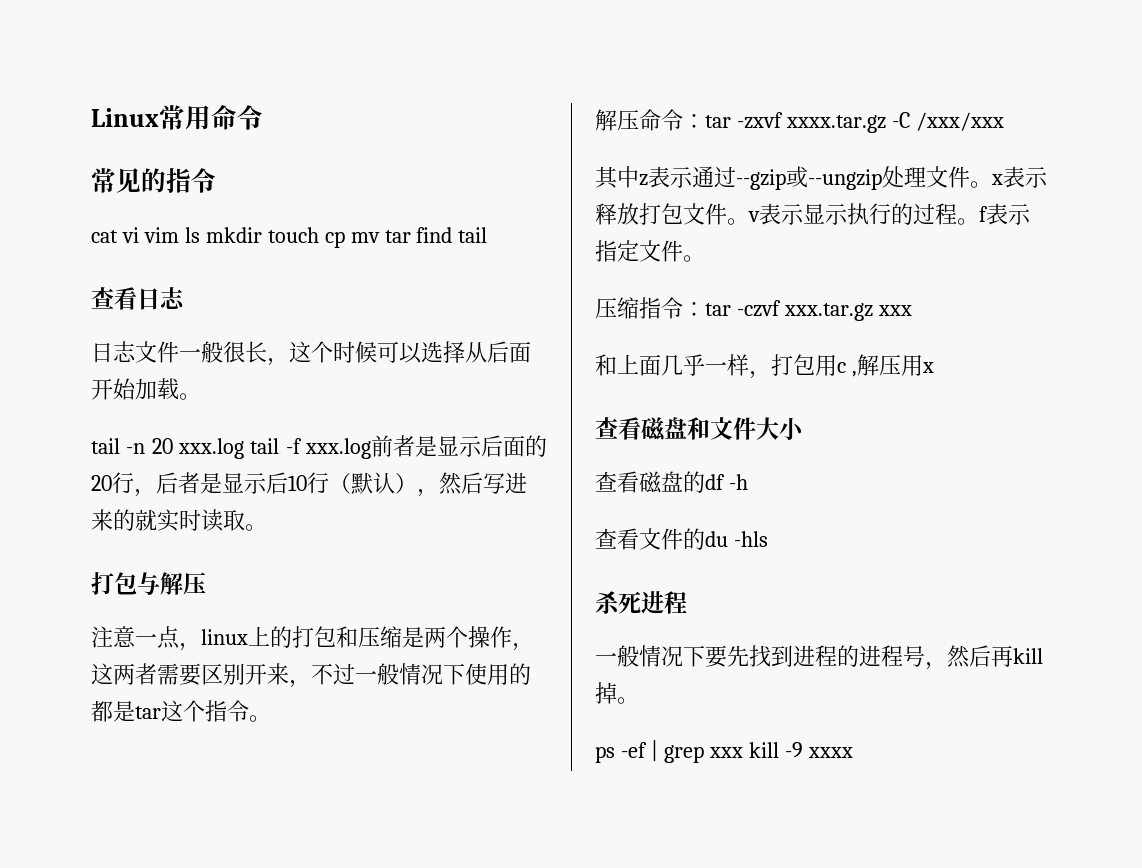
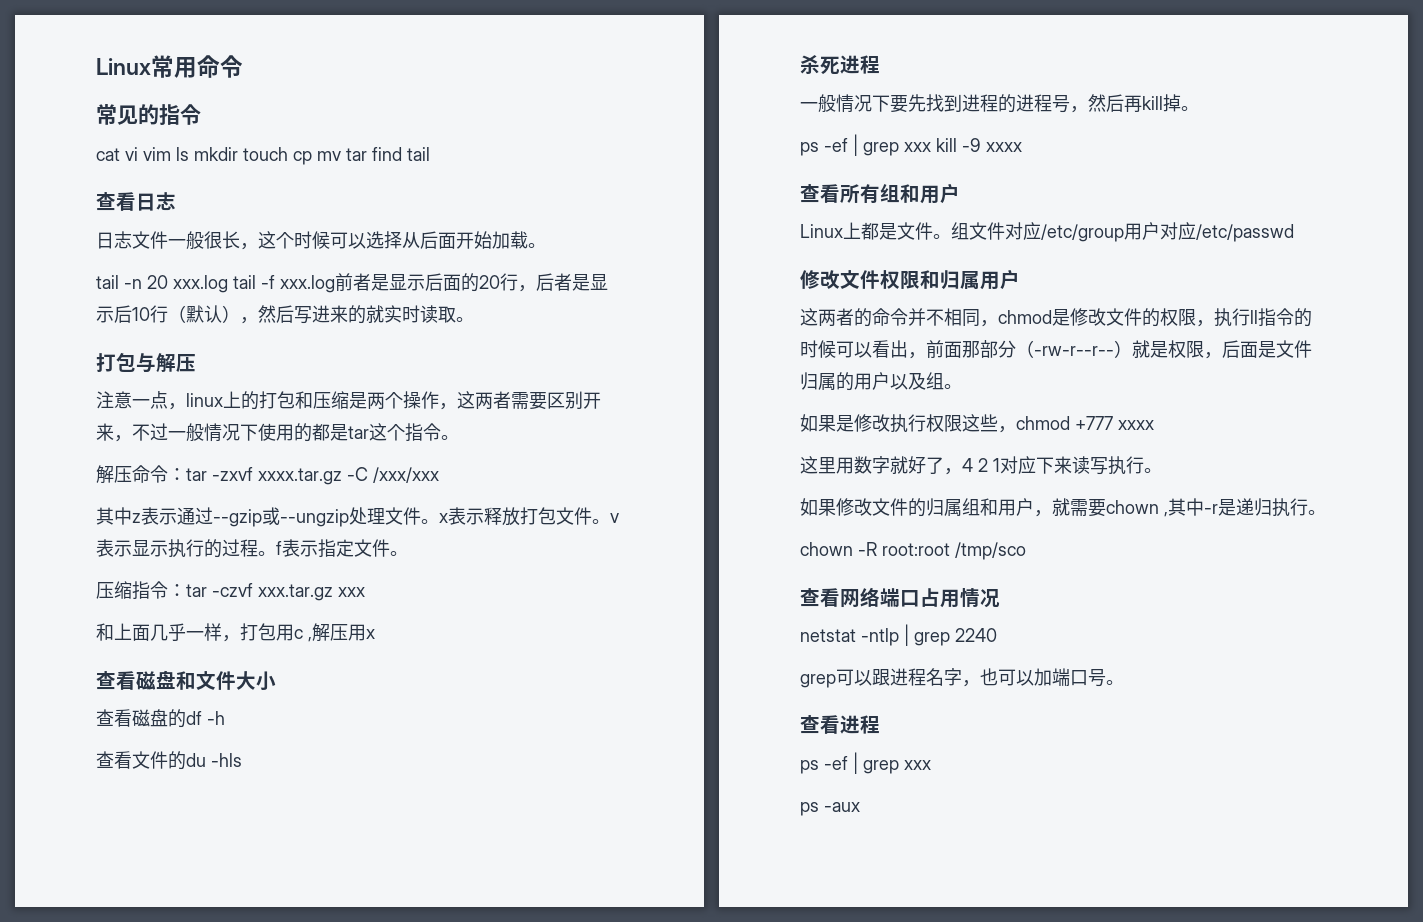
(853, 752) none -> [800,183,960,204] [800,222,1294,242] [800,269,1020,290] [800,308,1312,327] [800,340,1312,359] [800,372,962,391] [800,414,1154,433] [800,456,1162,475] [800,498,1326,517] [800,542,1026,560] [800,587,1000,608] [800,624,997,646] [800,668,1124,688] [800,715,880,734] [800,752,931,774] [800,802,860,816] // 查看所有组和用户 // Linux上都是文件。组文件对应/etc/group用户对应/etc/passwd // 修改文件权限和归属用户 // 这两者的命令并不相同，chmod是修改文件的权限，执行ll指令的时候可以看出，前面那部分（-rw-r--r--）就是权限，后面是文件归属的用户以及组。 // 如果是修改执行权限这些，chmod +777 xxxx // 这里用数字就好了，4 2 1对应下来读写执行。 // 如果修改文件的归属组和用户，就需要chown ,其中-r是递归执行。 // chown -R root:root /tmp/sco // 查看网络端口占用情况 // netstat -ntlp | grep 2240 // grep可以跟进程名字，也可以加端口号。 // 查看进程 // ps -ef | grep xxx // ps -aux

